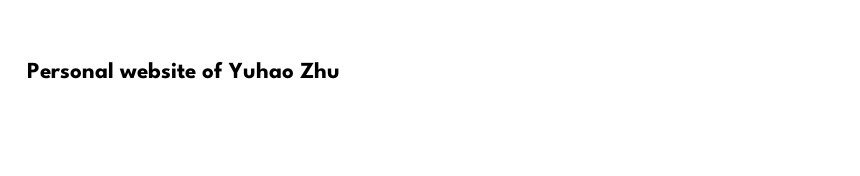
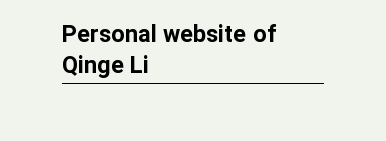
[227,62,340,79] Yuhao Zhu -> [62,55,150,78] Qinge Li

